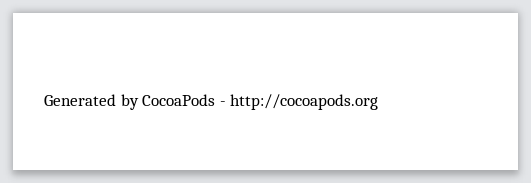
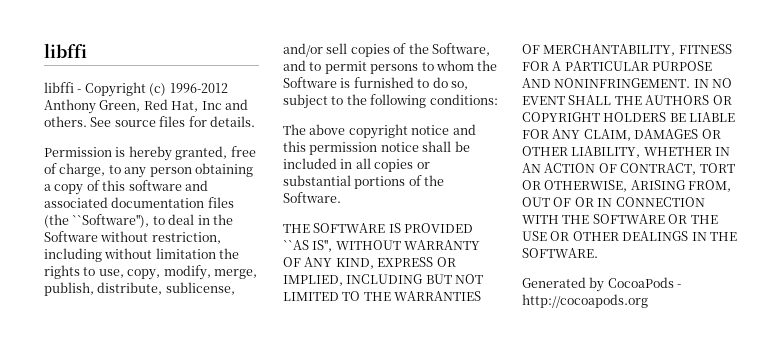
(44, 100) none -> [44,43,87,58] [44,82,228,97] [44,99,248,114] [44,116,255,127] [44,146,256,161] [44,163,253,178] [44,180,208,195] [44,197,234,208] [44,214,233,228] [44,231,221,244] [44,248,240,262] [44,265,257,280] [44,282,235,296] [283,43,490,57] [283,60,498,74] [283,77,468,90] [283,94,498,109] [283,124,476,139] [283,141,470,155] [283,158,430,172] [283,175,445,189] [283,192,341,203] [283,223,474,233] [283,239,481,252] [283,257,456,269] [283,274,484,286] [283,291,482,301] [522,44,732,56] [522,61,713,71] [522,78,733,88] [522,95,732,105] [522,112,736,122] [522,129,721,141] [522,146,731,158] [522,163,735,175] [522,180,732,192] [522,197,705,207] [522,214,718,224] [522,231,737,241] [522,248,598,258] libffi // libffi - Copyright (c) 1996-2012 Anthony Green, Red Hat, Inc and others. See source files for details. // Permission is hereby granted, free of charge, to any person obtaining a copy of this software and associated documentation files (the ``Software''), to deal in the Software without restriction, including without limitation the rights to use, copy, modify, merge, publish, distribute, sublicense, and/or sell copies of the Software, and to permit persons to whom the Software is furnished to do so, subject to the following conditions: // The above copyright notice and this permission notice shall be included in all copies or substantial portions of the Software. // THE SOFTWARE IS PROVIDED ``AS IS'', WITHOUT WARRANTY OF ANY KIND, EXPRESS OR IMPLIED, INCLUDING BUT NOT LIMITED TO THE WARRANTIES OF MERCHANTABILITY, FITNESS FOR A PARTICULAR PURPOSE AND NONINFRINGEMENT. IN NO EVENT SHALL THE AUTHORS OR COPYRIGHT HOLDERS BE LIABLE FOR ANY CLAIM, DAMAGES OR OTHER LIABILITY, WHETHER IN AN ACTION OF CONTRACT, TORT OR OTHERWISE, ARISING FROM, OUT OF OR IN CONNECTION WITH THE SOFTWARE OR THE USE OR OTHER DEALINGS IN THE SOFTWARE. //

